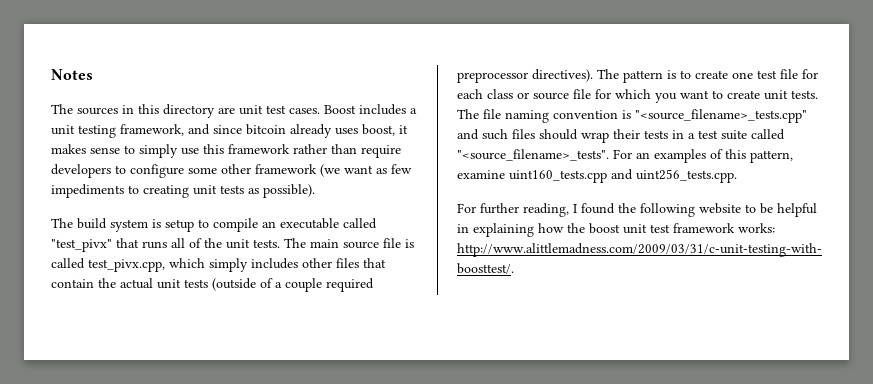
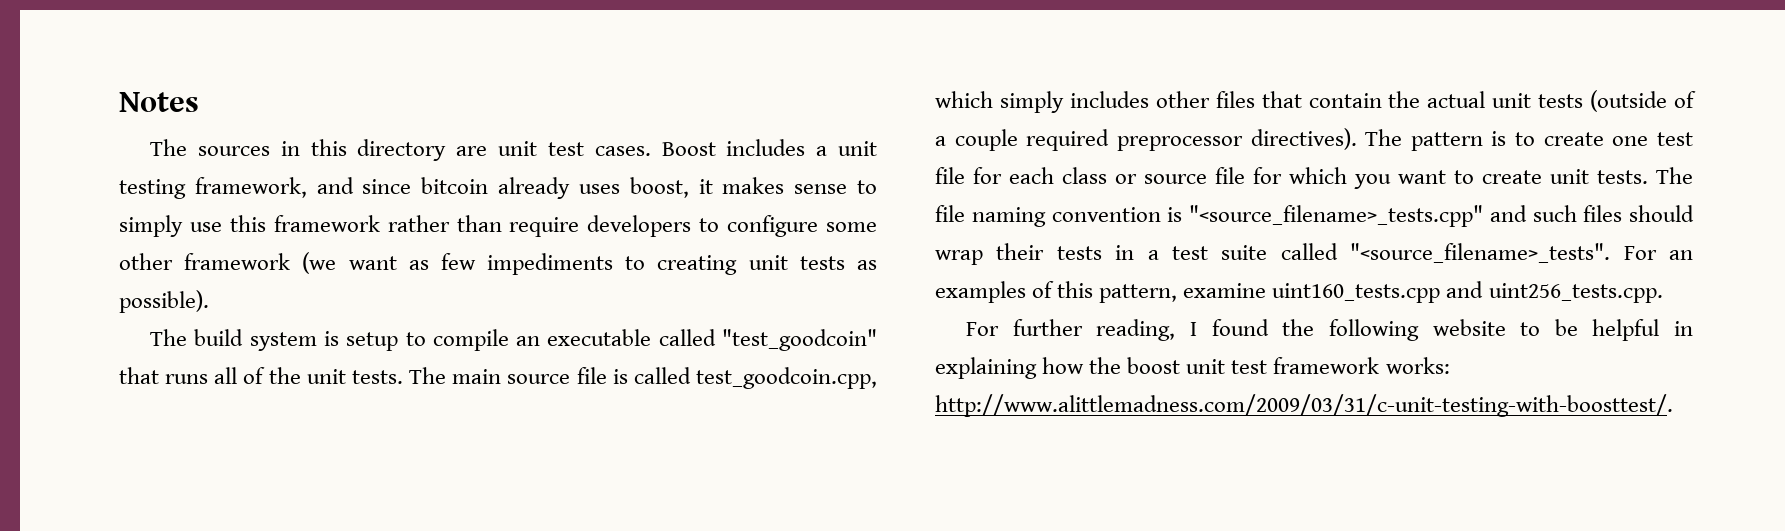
[51,239,112,252] "test_pivx" -> [722,329,877,351] "test_goodcoin"
[88,259,165,272] test_pivx.cpp, -> [695,367,877,389] test_goodcoin.cpp,

